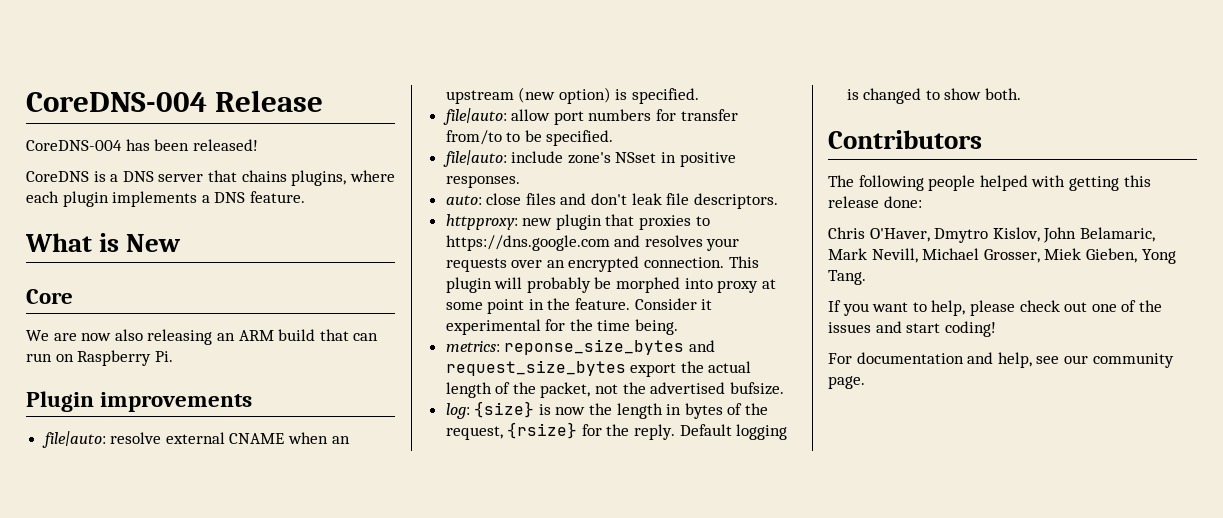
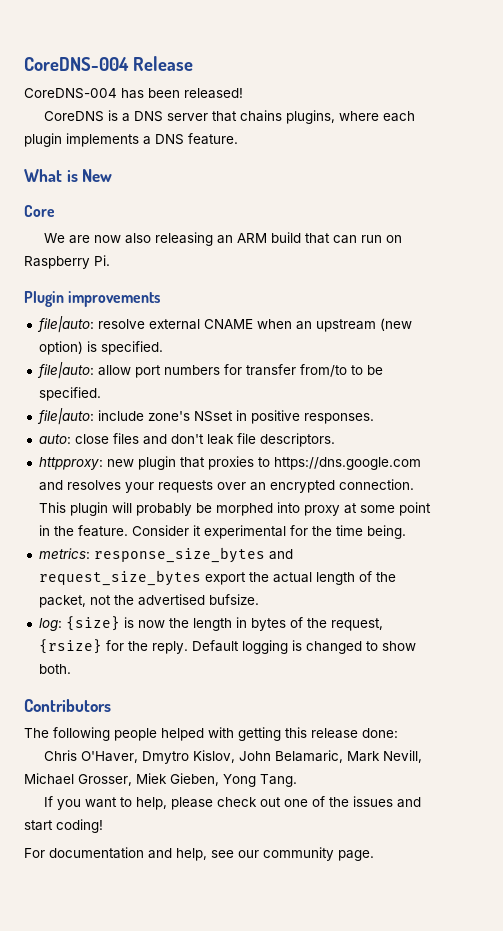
[504,339,685,355] reponse_size_bytes -> [93,547,265,563] response_size_bytes

